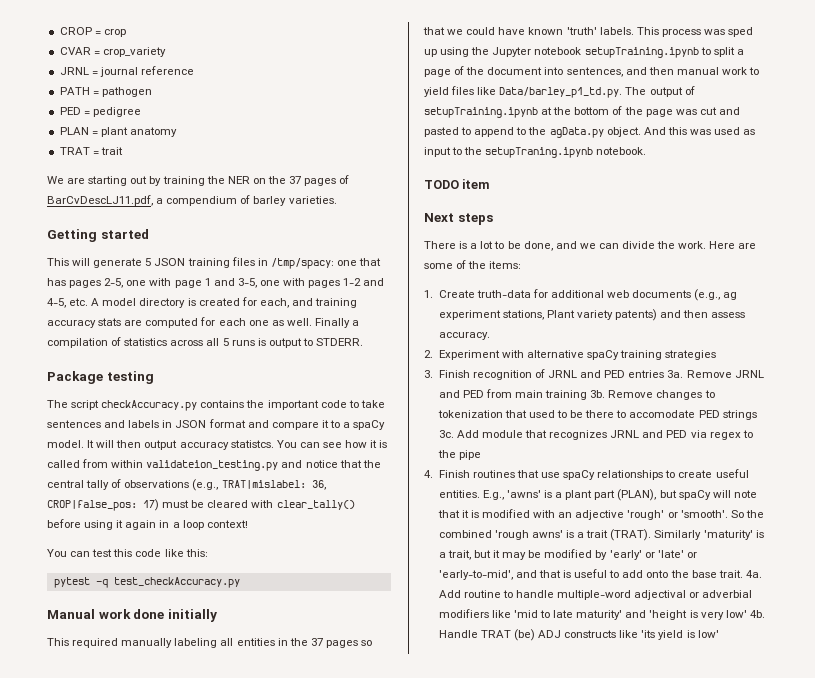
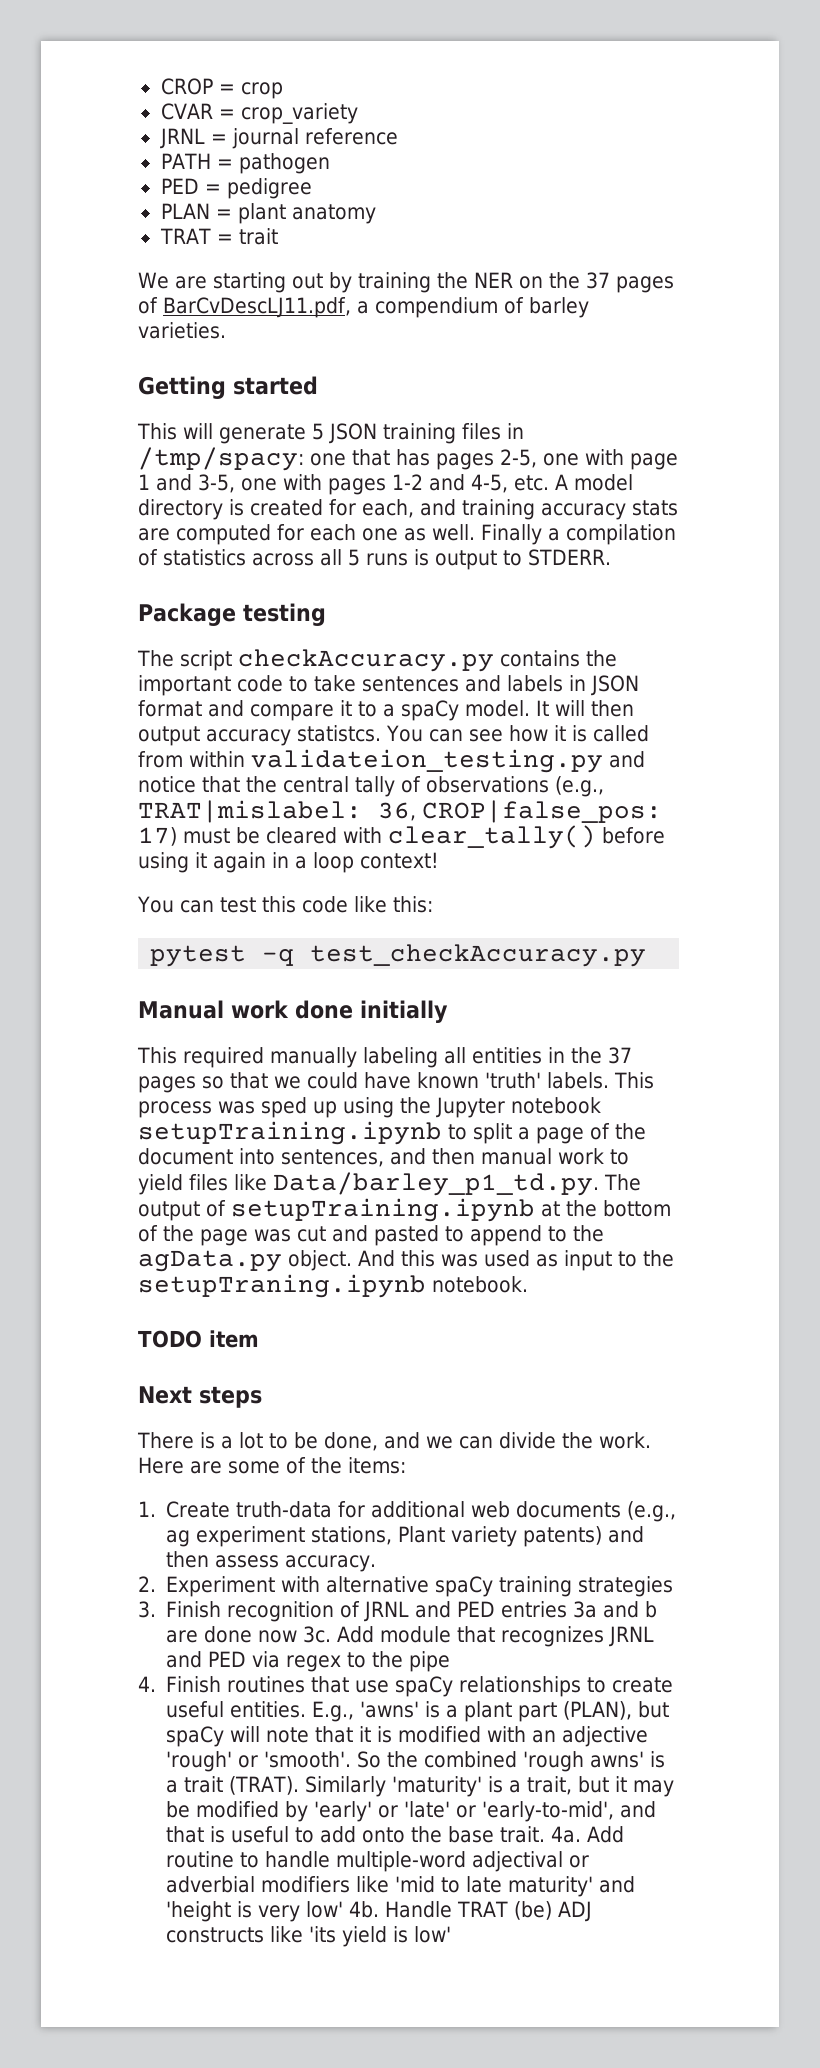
[667,370,764,378] [438,389,715,400] [437,410,757,420] 3a. Remove JRNL and PED from main training 3b. Remove changes to tokenization that used to be there to accomodate PED strings -> [573,1601,658,1618] [166,1626,298,1643] 3a and b are done now

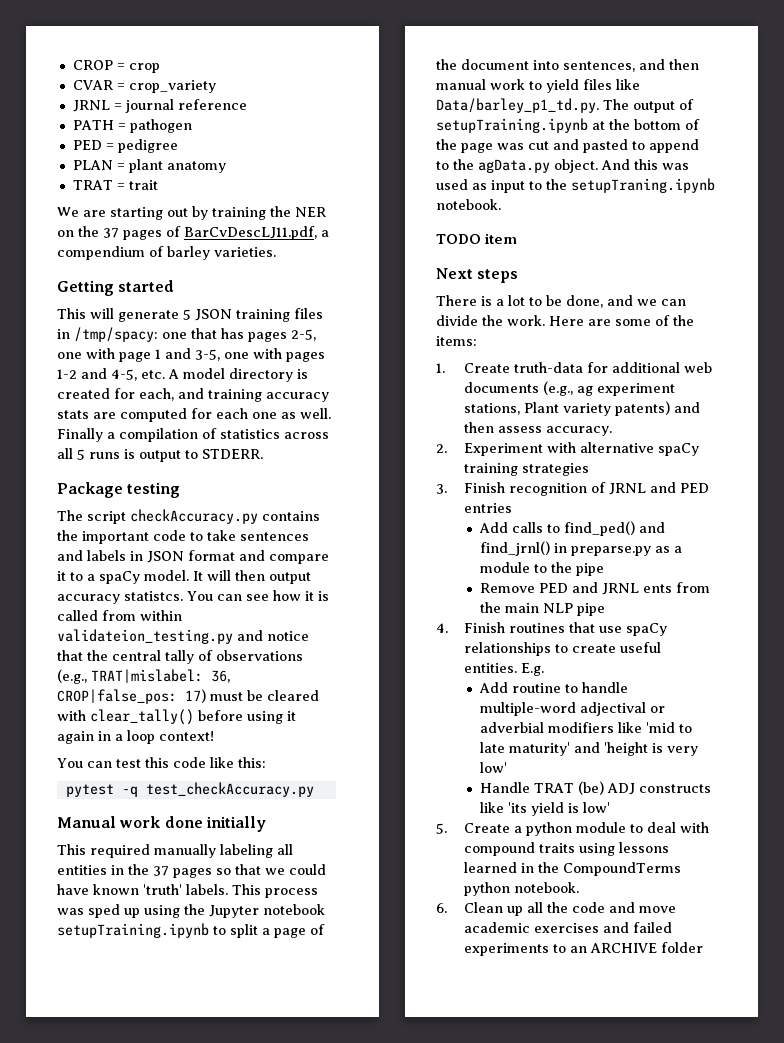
[573,1601,658,1618] [166,1626,655,1647] [166,1651,404,1672] 3a and b are done now 3c. Add module that recognizes JRNL and PED via regex to the -> [478,521,665,536] [479,541,682,556] [479,562,604,576] [479,582,710,595] [479,602,573,613] // Add calls to find_ped() and find_jrnl() in preparse.py as a module to the pipe // Remove PED and JRNL ents from the main NLP
[312,1701,670,1722] [166,1726,649,1747] [166,1751,666,1772] [166,1776,675,1797] [166,1801,657,1822] [166,1826,582,1843] E.g., 'awns' is a plant part (PLAN), but spaCy will note that it is modified with an adjective 'rough' or 'smooth'. So the combined 'rough awns' is a trait (TRAT). Similarly 'maturity' is a trait, but it may be modified by 'early' or 'late' or 'early-to-mid', and that is useful to add onto the base trait. 4a. -> [521,663,545,676] E.g. //
[349,1901,380,1918] 4b. -> (507, 767) //
(452, 1934) none -> [436,822,710,836] [464,842,670,856] [464,862,682,876] [464,882,580,896] [436,902,677,916] [464,922,673,933] [464,942,704,956] // 5. Create a python module to deal with compound traits using lessons learned in the CompoundTerms python notebook. // 6. Clean up all the code and move academic exercises and failed experiments to an ARCHIVE folder

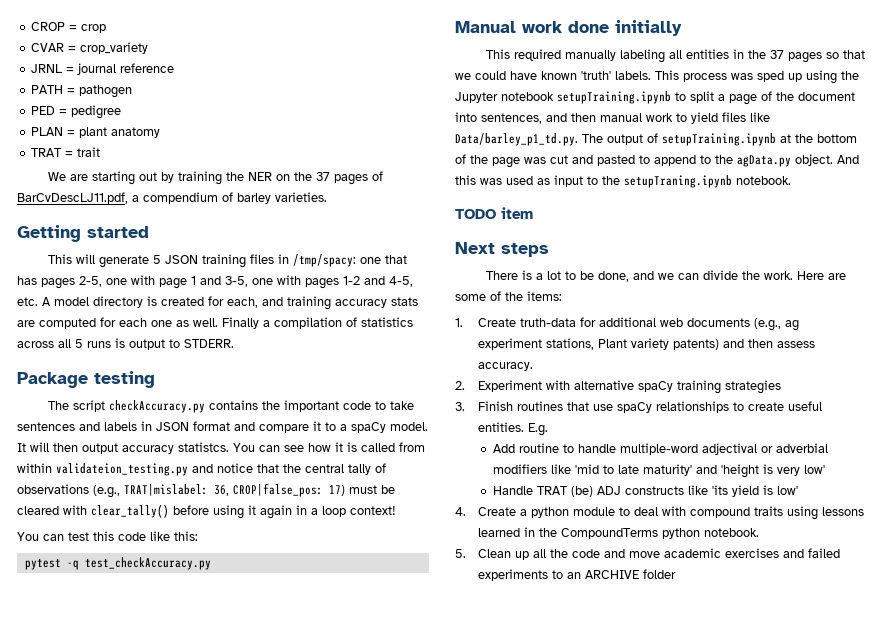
[509,482,710,496] [464,503,513,513] [478,521,665,536] [479,541,682,556] [479,562,604,576] [479,582,710,595] [479,602,605,616] [436,622,506,633] recognition of JRNL and PED entries // Add calls to find_ped() and find_jrnl() in preparse.py as a module to the pipe // Remove PED and JRNL ents from the main NLP pipe // 4. Finish -> (514, 406) none
[436,823,447,834] 5. -> [455,507,466,516] 4.
[436,903,447,913] 6. -> [455,549,466,558] 5.

